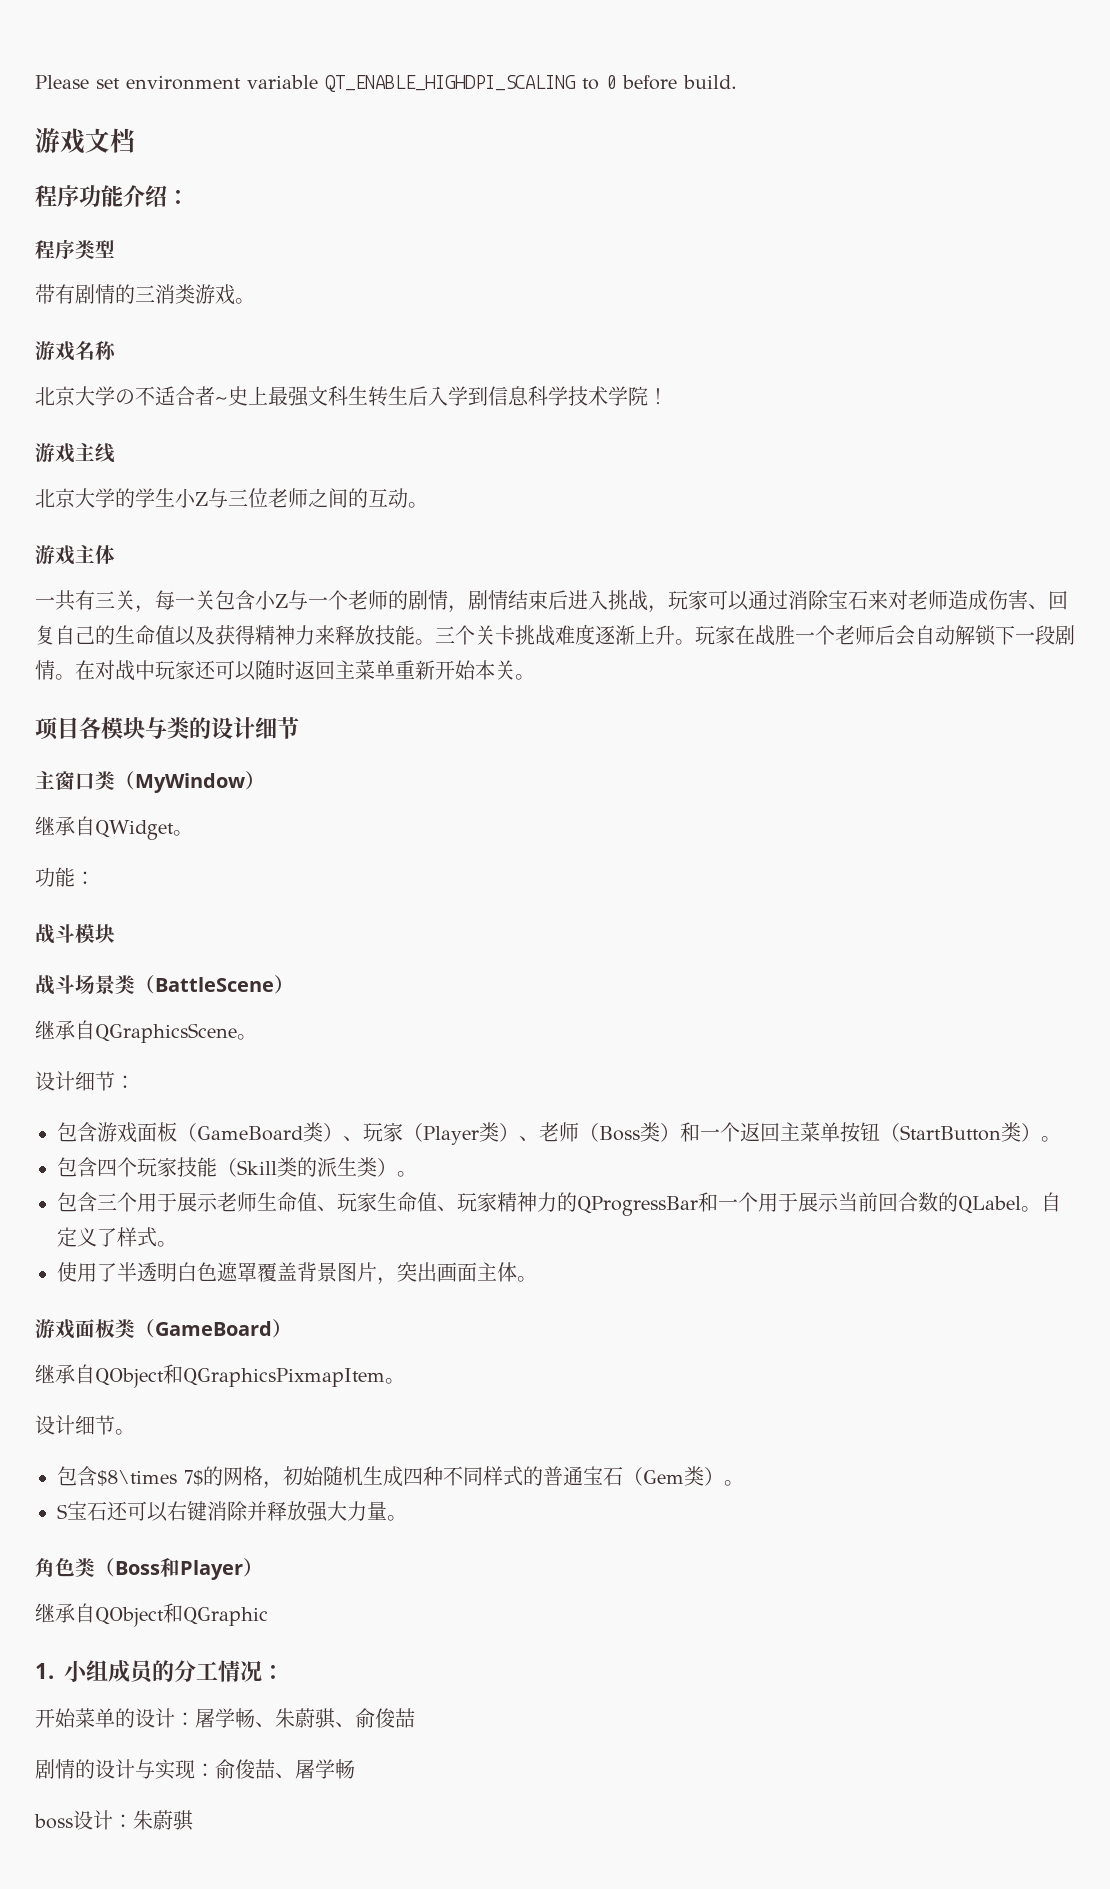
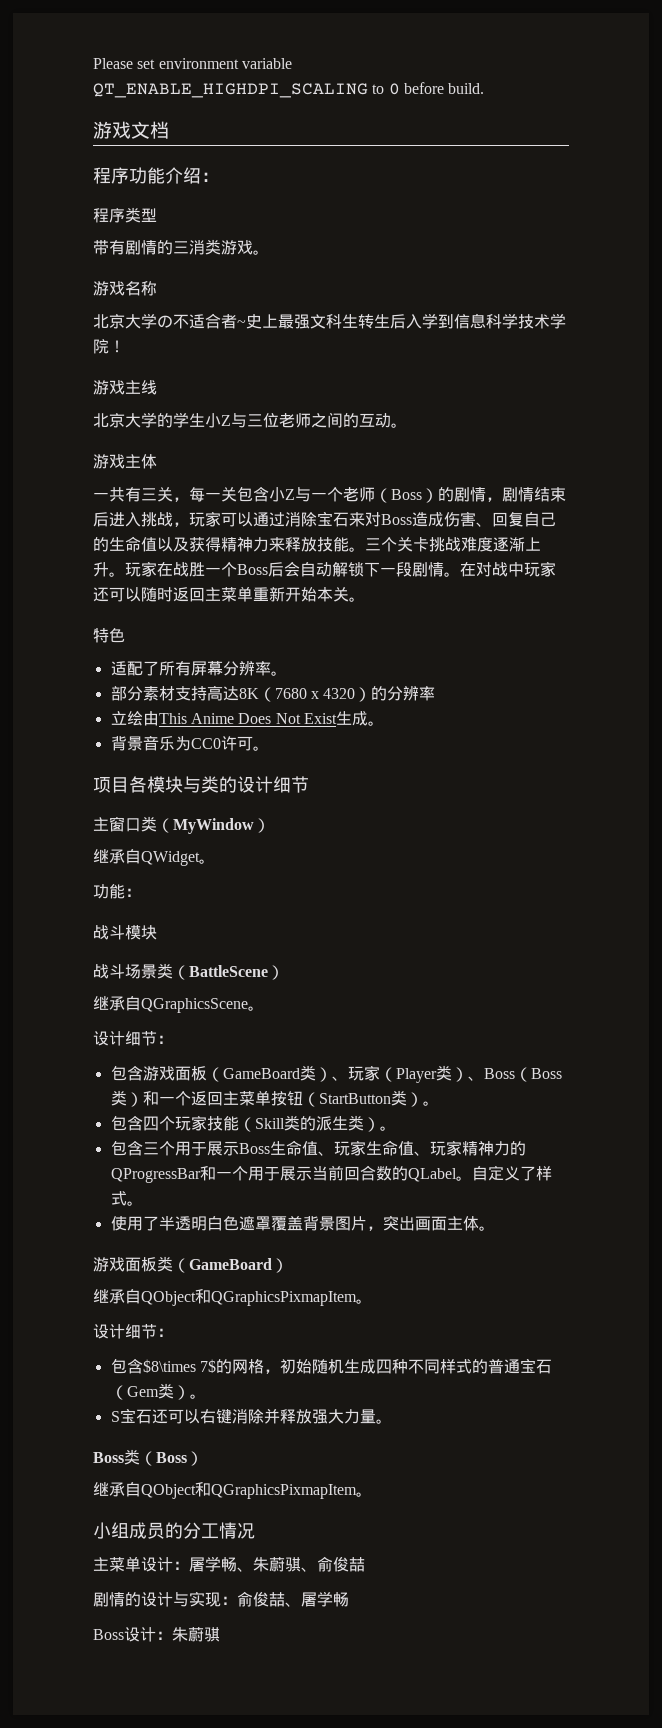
(388, 600) none -> [375,488,438,503] （Boss）
[908,590,948,610] 老师 -> [381,514,412,525] Boss
[835,625,875,645] 老师 -> [237,564,268,575] Boss
(535, 677) none -> [93,628,125,643] [110,661,287,676] [110,685,436,702] [110,711,384,726] [110,735,269,751] // 特色 // 适配了所有屏幕分辨率。 // 部分素材支持高达8K（7680 x 4320）的分辨率 // 立绘由This Anime Does Not Exist生成。 // 背景音乐为CC0许可。
[539,1122,579,1142] 老师 -> [483,1068,515,1079] Boss
[217,1192,257,1212] 老师 -> [238,1143,270,1154] Boss
[115,1429,135,1435] 。 -> [157,1328,173,1337] ：
[35,1558,75,1577] 角色 -> [93,1452,124,1463] Boss
[160,1558,263,1580] [35,1603,268,1627] [35,1663,54,1679] 和Player） // 继承自QObject和QGraphic // 1. -> [187,1451,203,1466] [93,1482,372,1499] ） // 继承自QObject和QGraphicsPixmapItem。 //
[262,1665,284,1679] [35,1708,135,1728] ： // 开始菜单的 -> [93,1556,141,1572] // 主菜单
[34,1814,73,1829] boss -> [93,1629,124,1640] Boss

